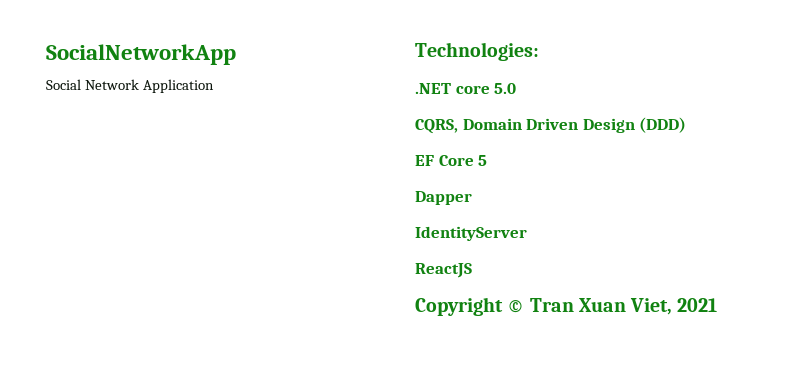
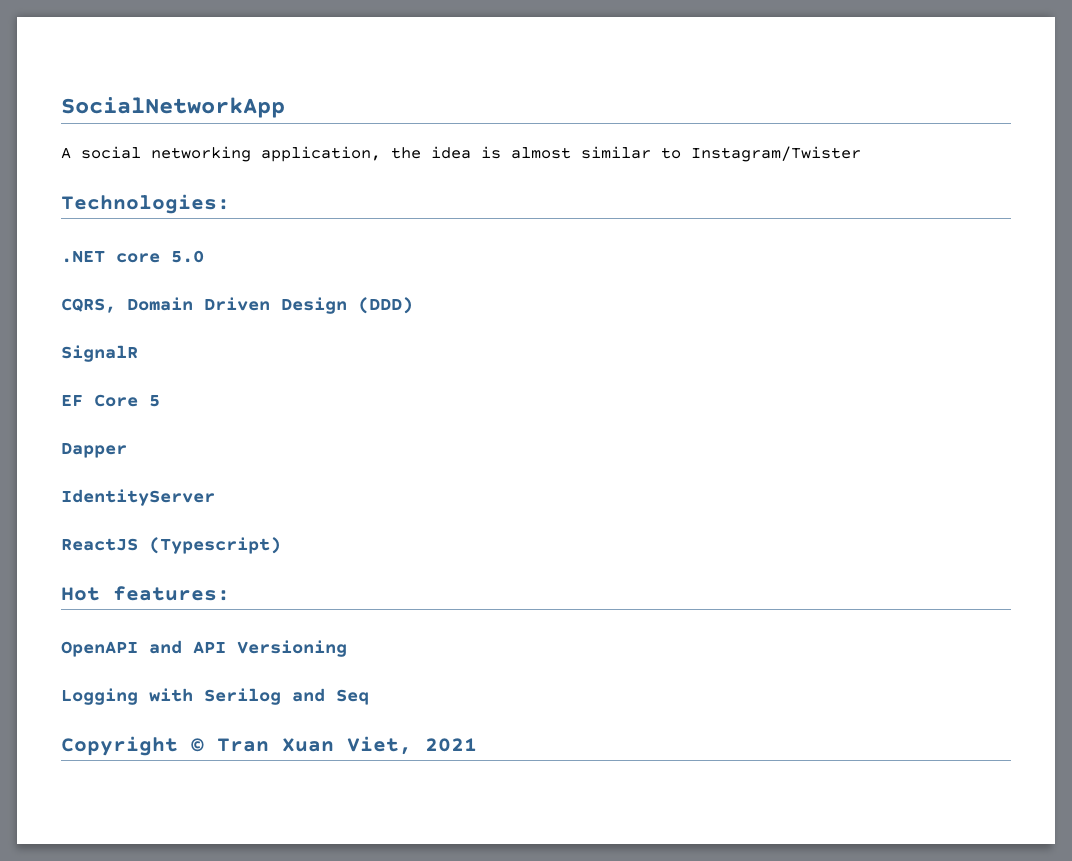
[46,79,214,93] Social Network Application -> [61,146,861,162] A social networking application, the idea is almost similar to Instagram/Twister
(687, 125) none -> [61,345,138,362] // SignalR
(472, 270) none -> [149,537,281,554] [61,586,230,601] [61,640,347,657] [61,688,369,705] (Typescript) // Hot features: // OpenAPI and API Versioning // Logging with Serilog and Seq

